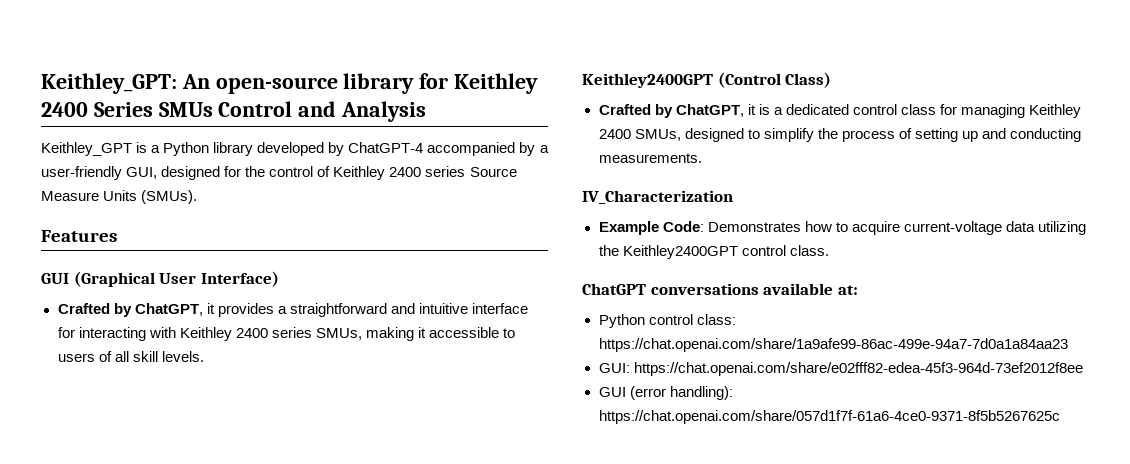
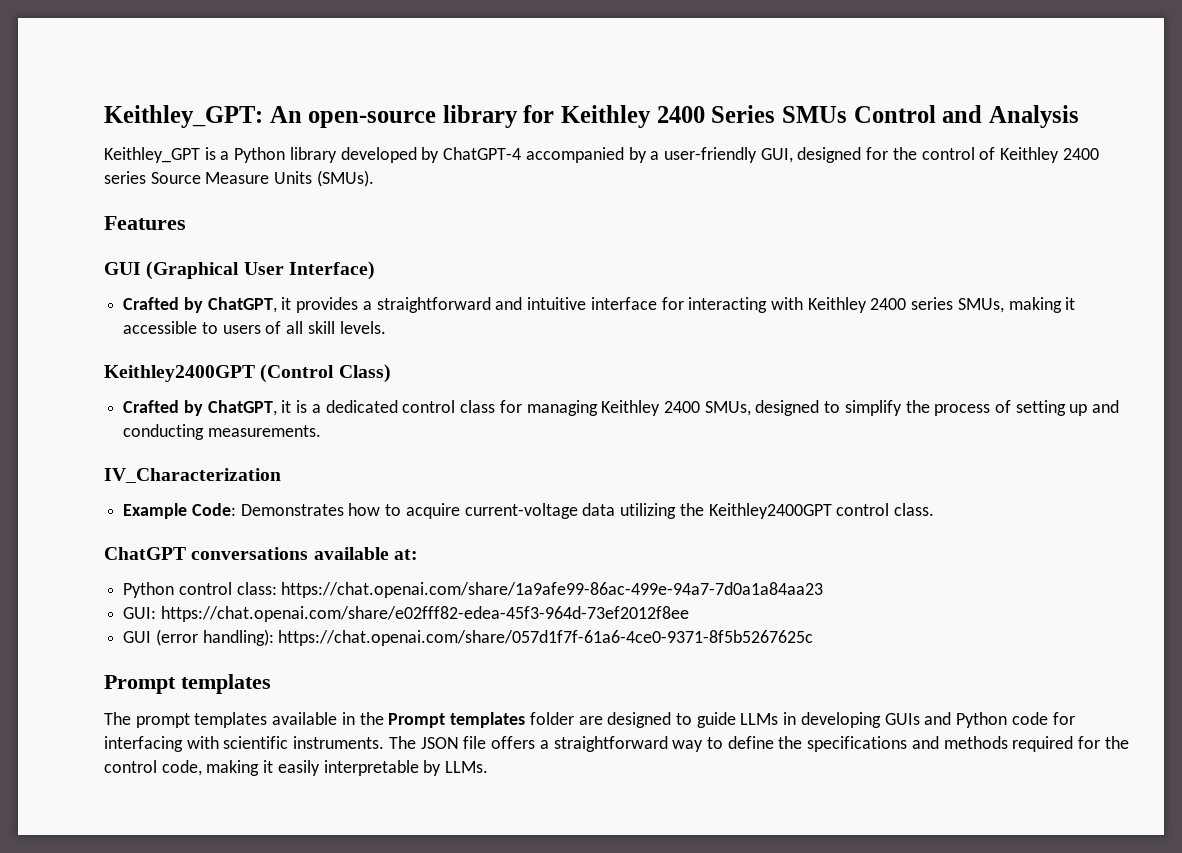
(1060, 417) none -> [104,674,271,694] [104,712,1075,728] [104,736,1129,752] [104,760,489,776] // Prompt templates // The prompt templates available in the Prompt templates folder are designed to guide LLMs in developing GUIs and Python code for interfacing with scientific instruments. The JSON file offers a straightforward way to define the specifications and methods required for the control code, making it easily interpretable by LLMs.

